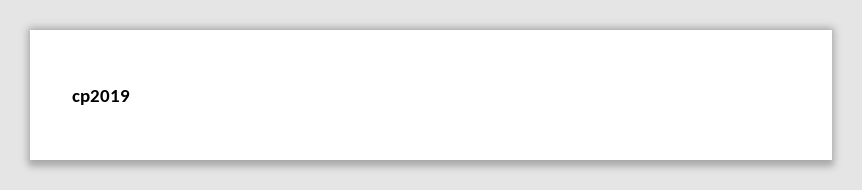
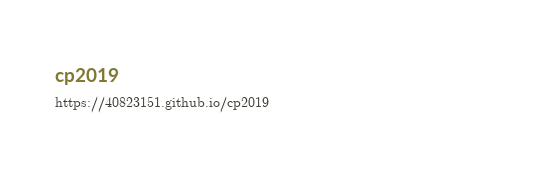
(130, 97) none -> [55,96,269,113] // https://40823151.github.io/cp2019

